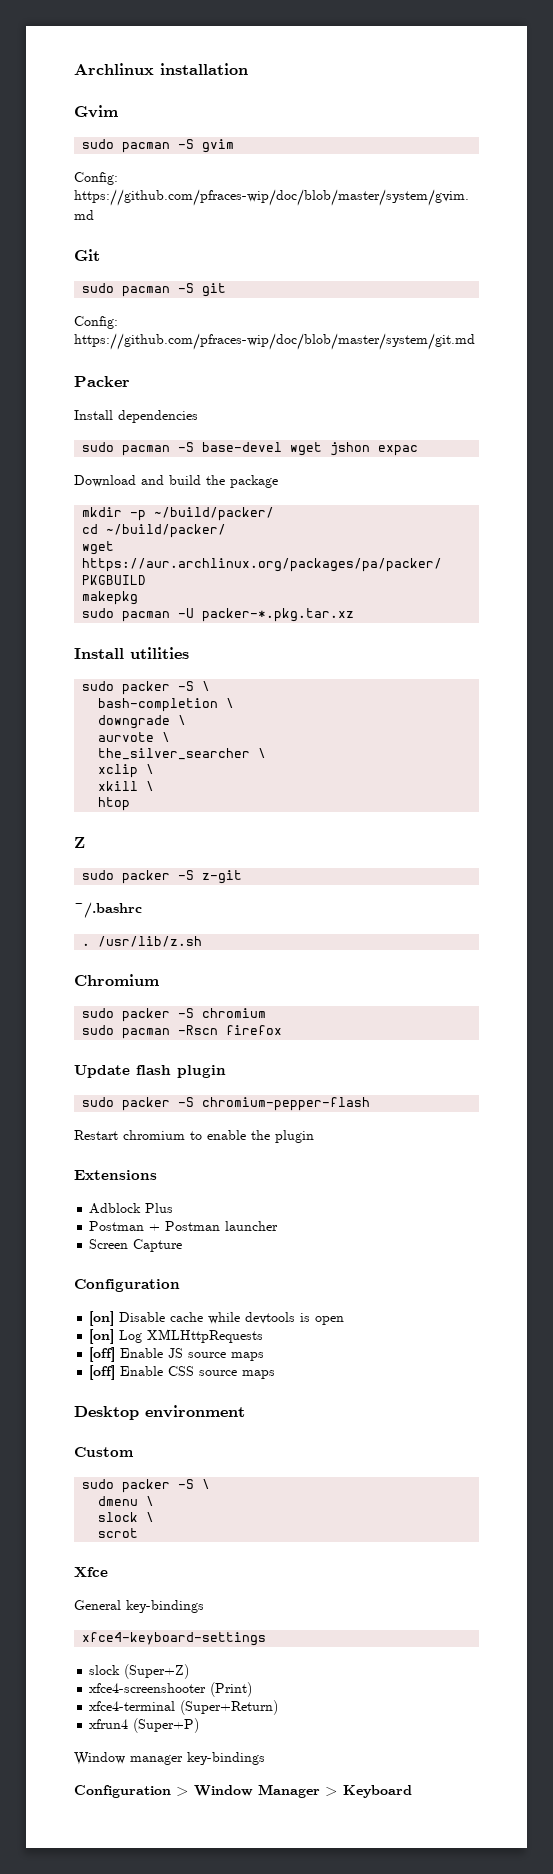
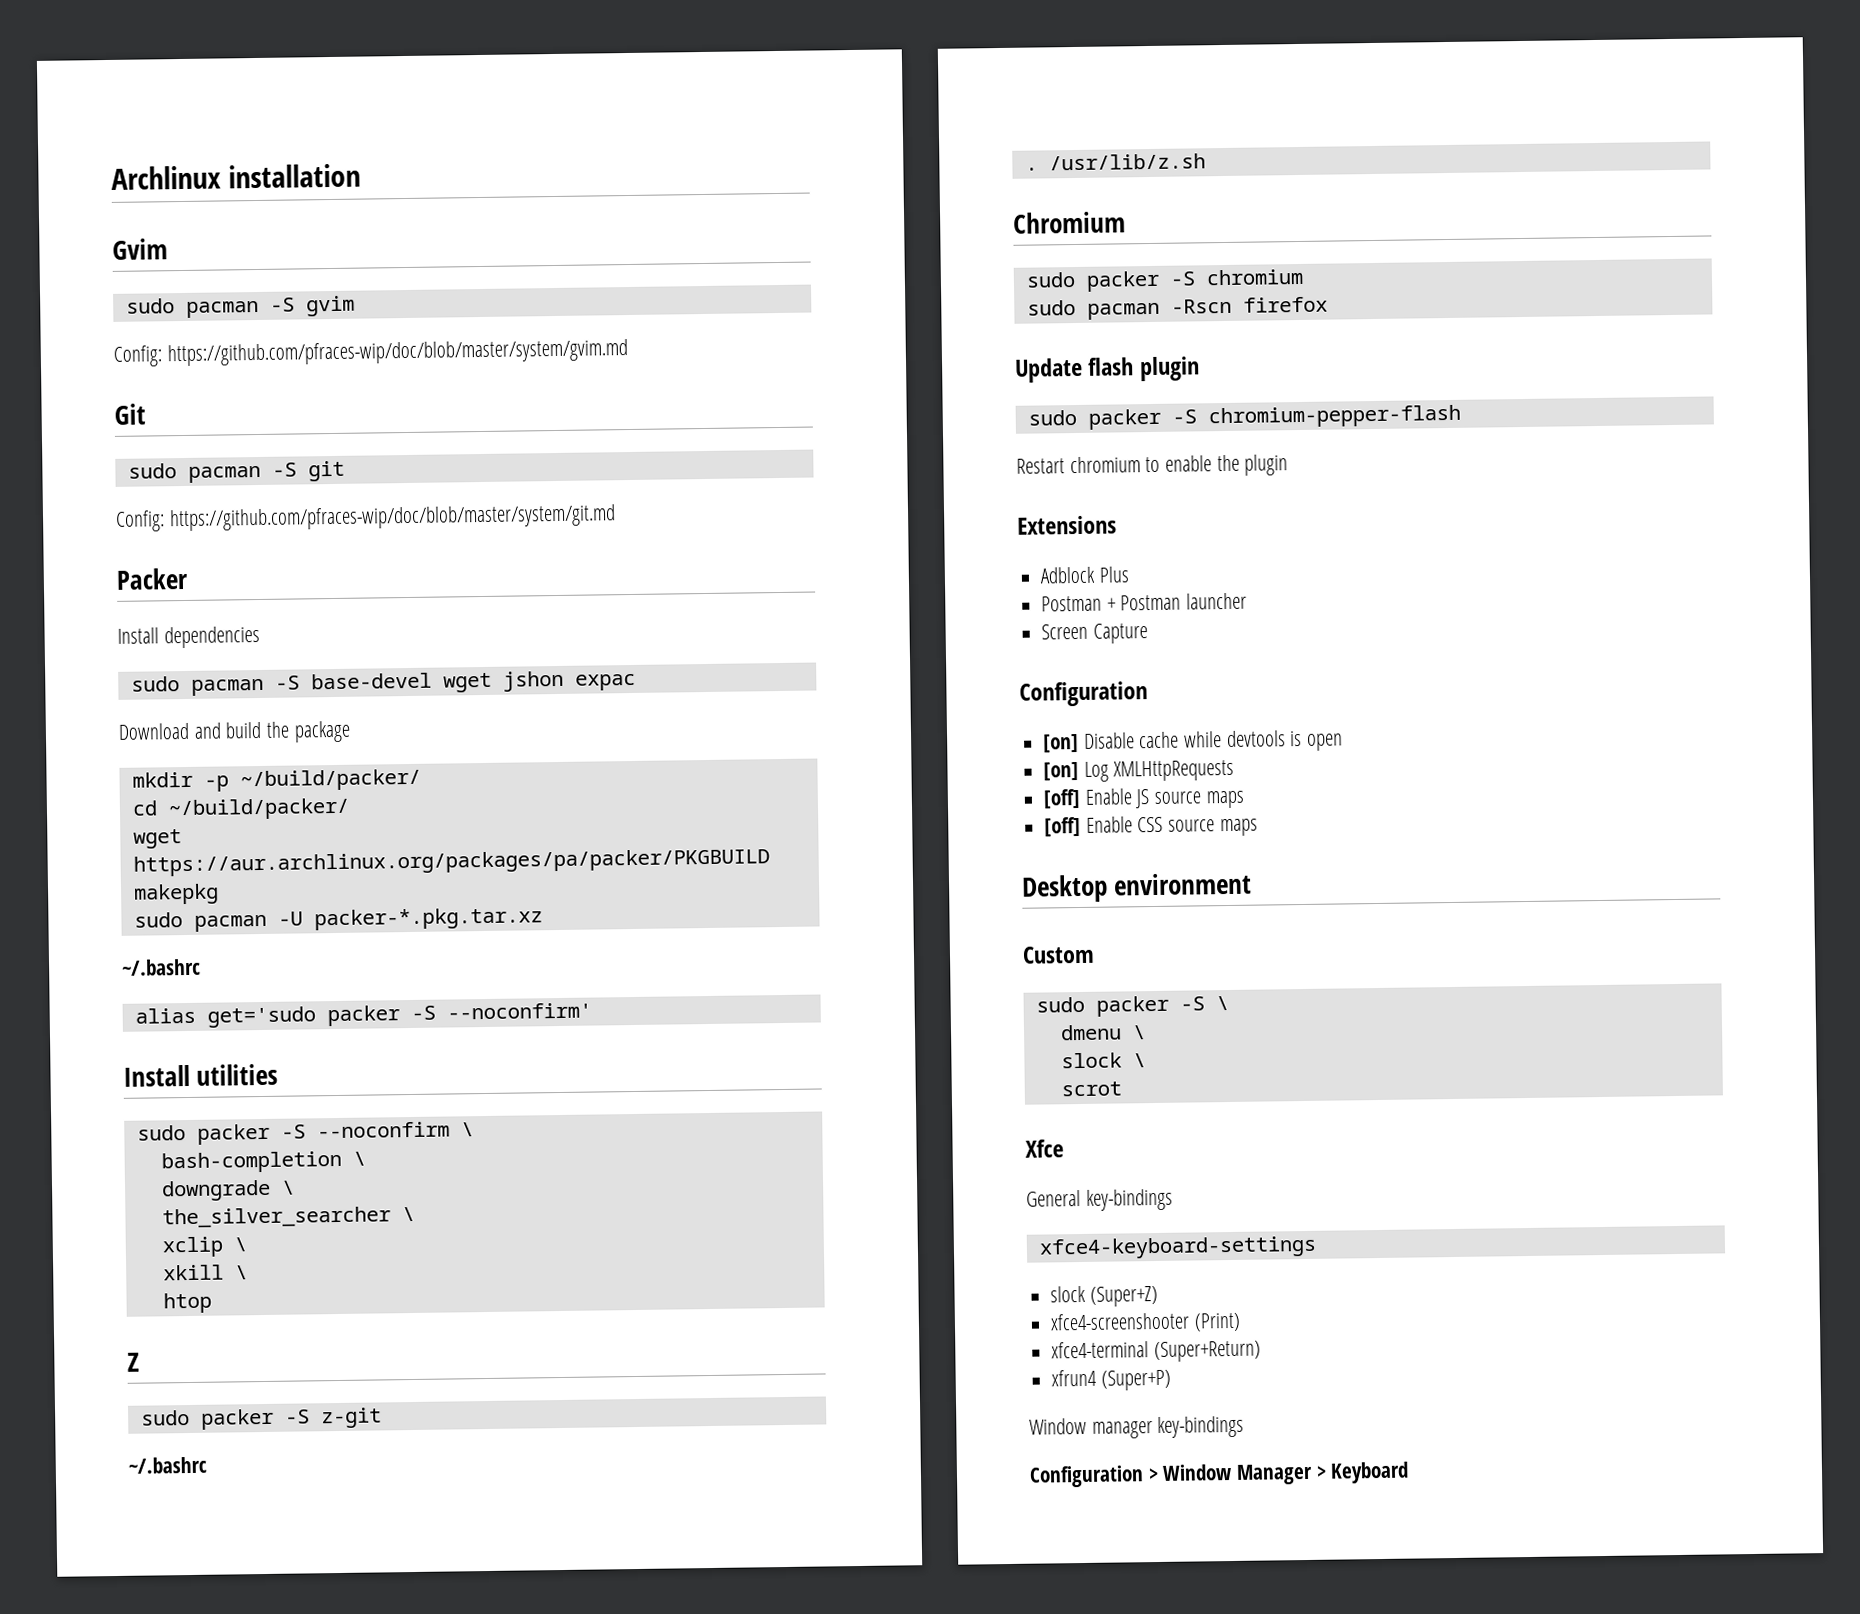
(355, 615) none -> [121,958,201,976] [134,1002,592,1028] // ~/.bashrc // alias get='sudo packer -S --noconfirm'
(195, 686) none -> [316,1121,450,1139] --noconfirm
[98,732,171,742] // aurvote \ -> (295, 1187) none

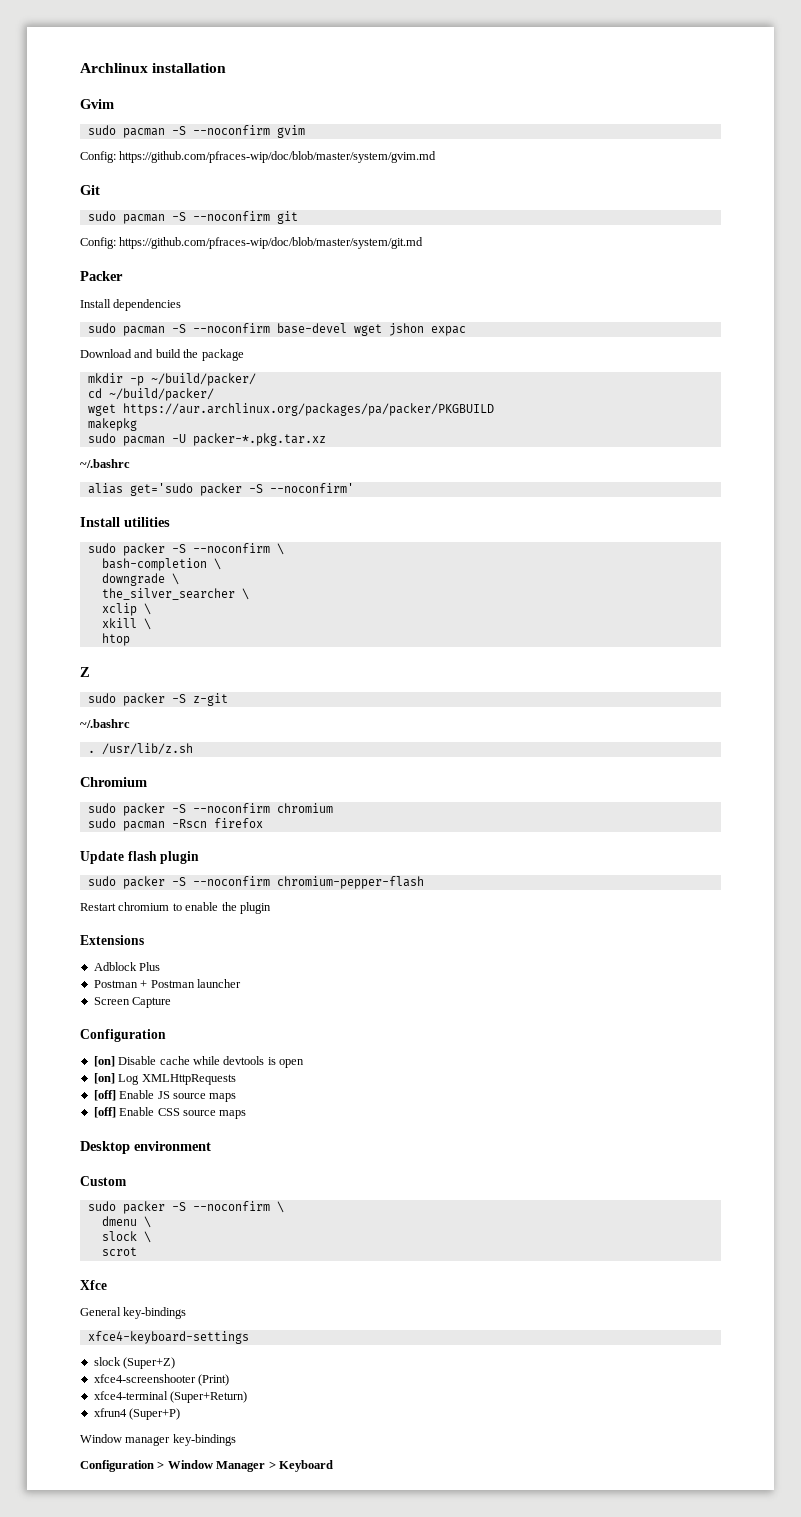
(295, 304) none -> [192,125,270,135] --noconfirm
(297, 469) none -> [192,211,270,221] --noconfirm
(300, 682) none -> [192,323,270,333] --noconfirm
(1196, 278) none -> [192,803,270,813] --noconfirm
(1197, 416) none -> [192,876,270,886] --noconfirm
(1205, 1003) none -> [192,1201,270,1211] --noconfirm

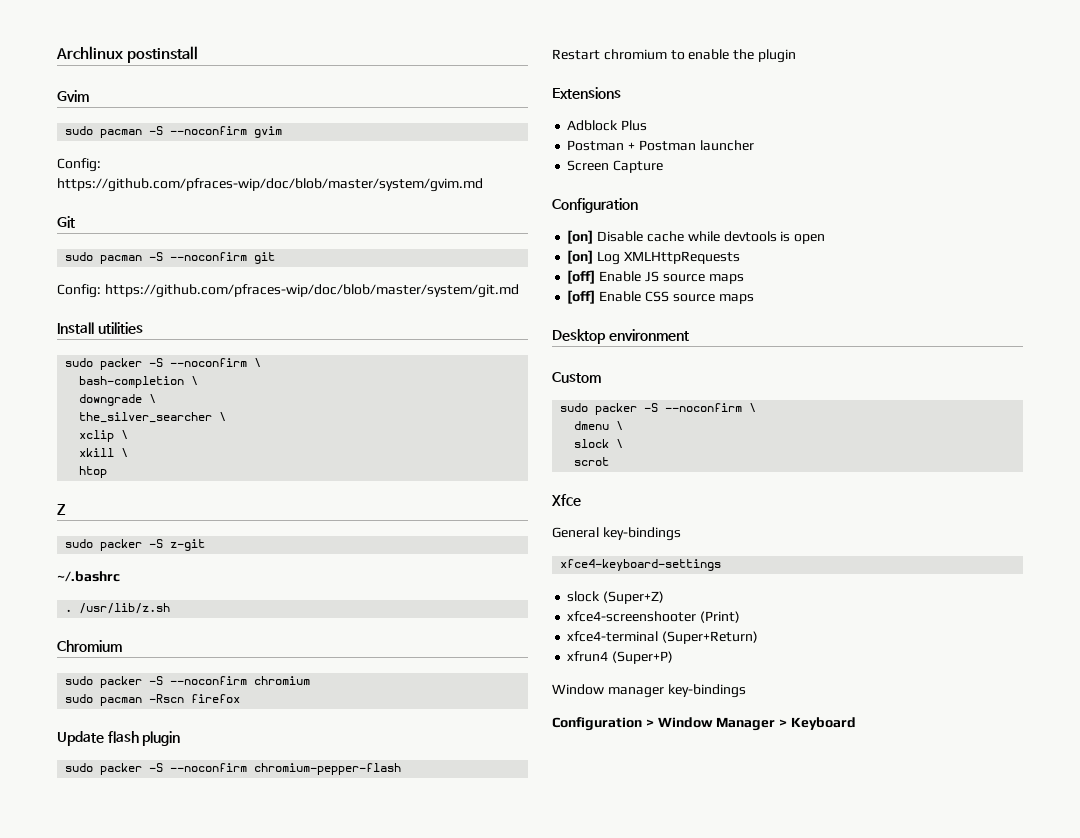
[152,63,227,73] installation -> [126,46,198,63] postinstall
[80,271,123,281] [80,299,182,311] [87,323,466,336] [80,349,244,361] [87,373,256,386] [87,388,214,401] [87,403,494,416] [87,418,137,431] [87,433,326,446] [80,459,130,468] [87,483,354,496] // Packer // Install dependencies // sudo pacman -S --noconfirm base-devel wget jshon expac // Download and build the package // mkdir -p ~/build/packer/ // cd ~/build/packer/ // wget https://aur.archlinux.org/packages/pa/packer/PKGBUILD // makepkg // sudo pacman -U packer-*.pkg.tar.xz // ~/.bashrc // alias get='sudo packer -S --noconfirm' -> (519, 291) none

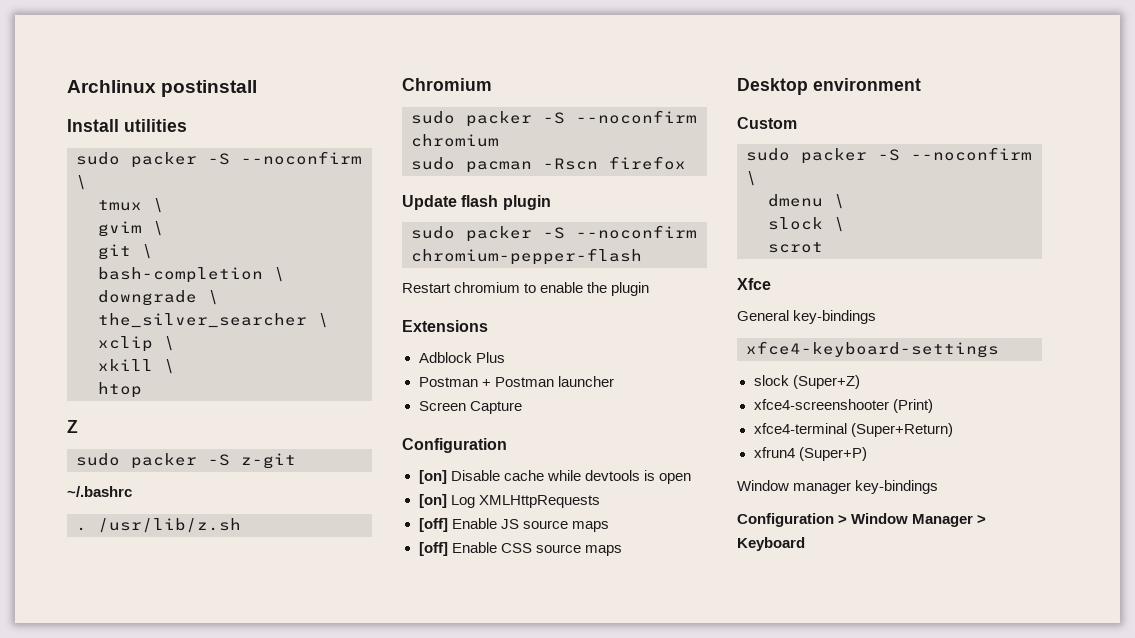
[57,90,89,102] [65,126,283,138] [57,158,101,172] [57,178,483,192] [57,216,75,228] [65,252,276,264] [57,284,519,298] // Gvim // sudo pacman -S --noconfirm gvim // Config: https://github.com/pfraces-wip/doc/blob/master/system/gvim.md // Git // sudo pacman -S --noconfirm git // Config: https://github.com/pfraces-wip/doc/blob/master/system/git.md -> (258, 88) none
(262, 362) none -> [98,198,164,213] [98,221,164,237] [98,244,153,260] // tmux \ // gvim \ // git \

